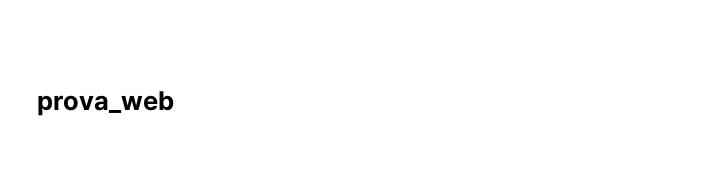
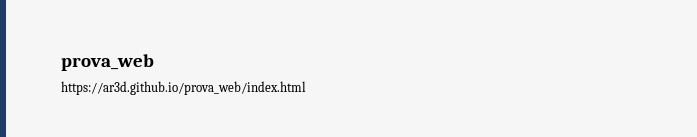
(174, 103) none -> [61,81,306,95] // https://ar3d.github.io/prova_web/index.html

